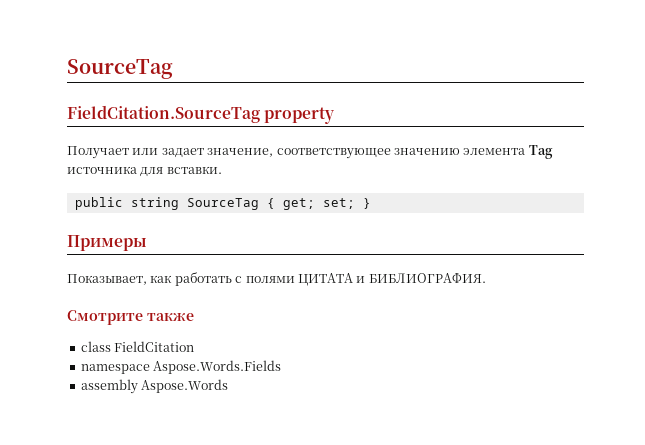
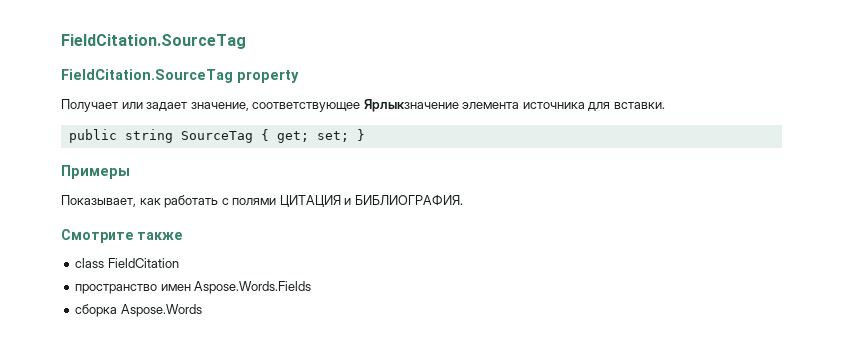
[67,59,173,79] SourceTag -> [61,34,246,49] FieldCitation.SourceTag
[393,145,553,159] значению элемента Tag -> [363,99,520,112] Ярлыкзначение элемента
[297,273,353,286] ЦИТАТА -> [279,195,341,208] ЦИТАЦИЯ
[80,364,150,374] namespace -> [75,284,191,294] пространство имен
[80,379,138,394] assembly -> [75,304,118,317] сборка

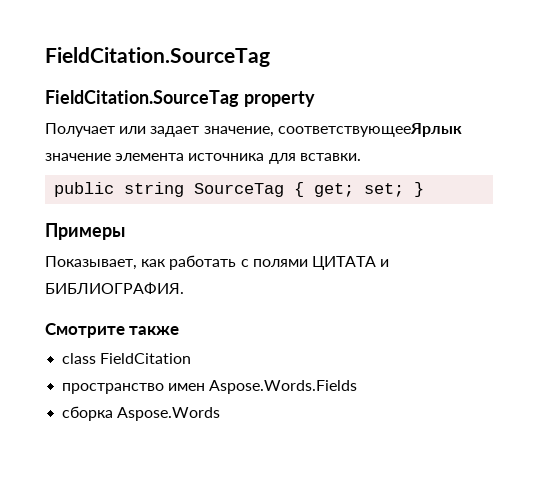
[252,99,459,112] соответствующее Ярлыкзначение -> [277,123,462,137] [45,153,111,161] соответствующееЯрлык значение
[279,195,341,208] ЦИТАЦИЯ -> [311,256,376,270] ЦИТАТА

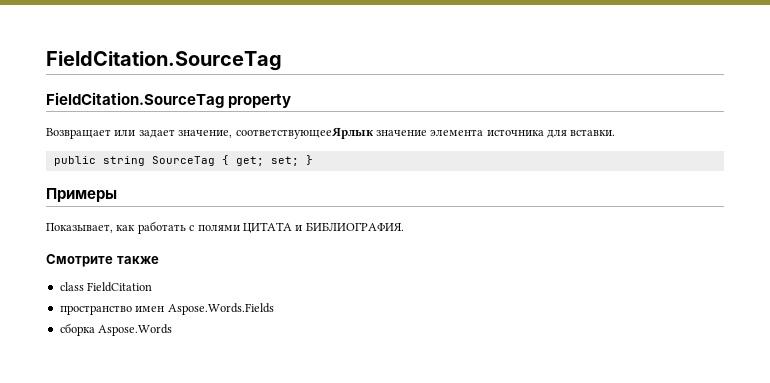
[45,123,115,137] Получает -> [46,128,111,139] Возвращает

